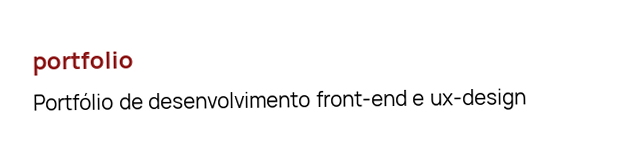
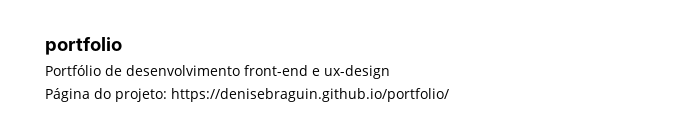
(527, 99) none -> [45,88,449,102] // Página do projeto: https://denisebraguin.github.io/portfolio/

